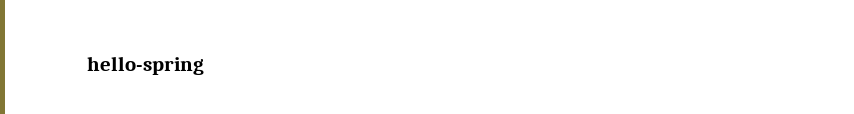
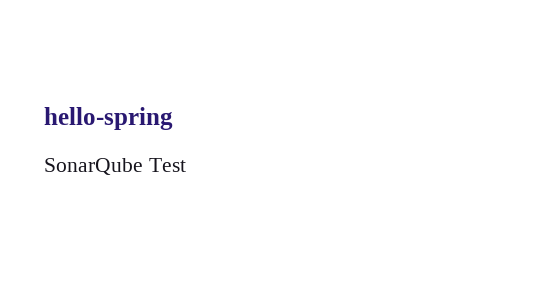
(204, 65) none -> [44,158,186,175] // SonarQube Test

